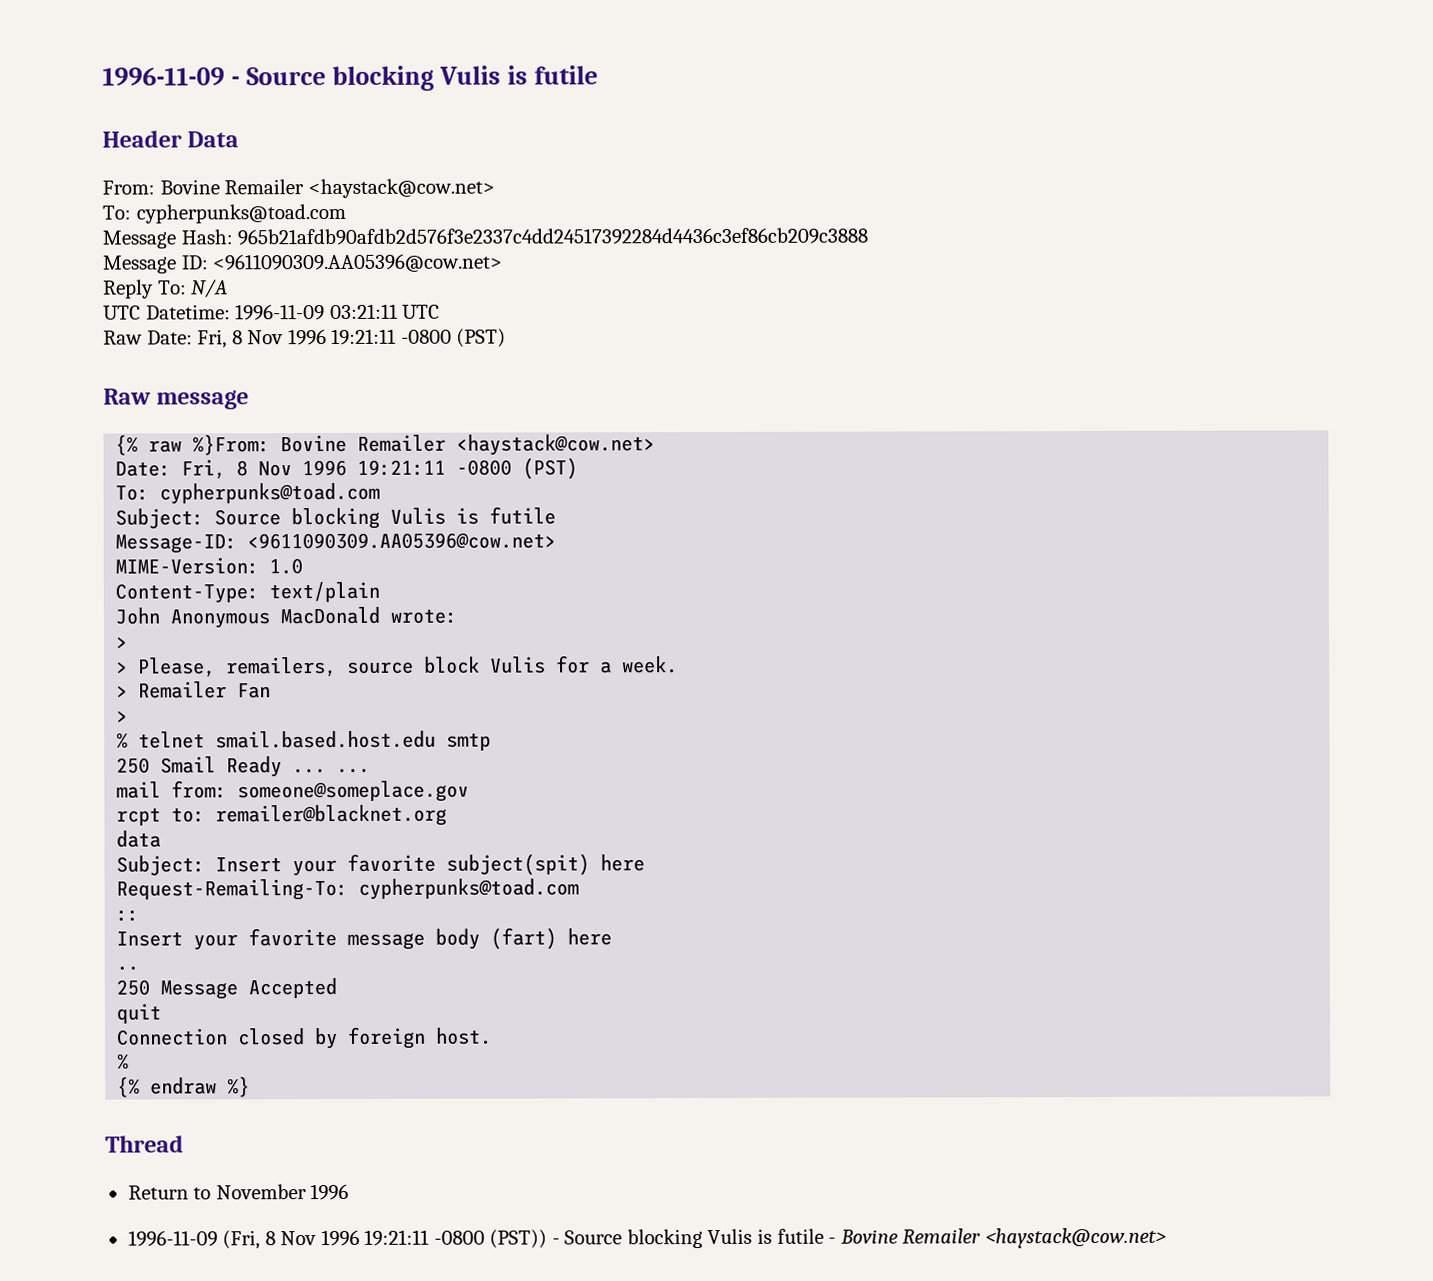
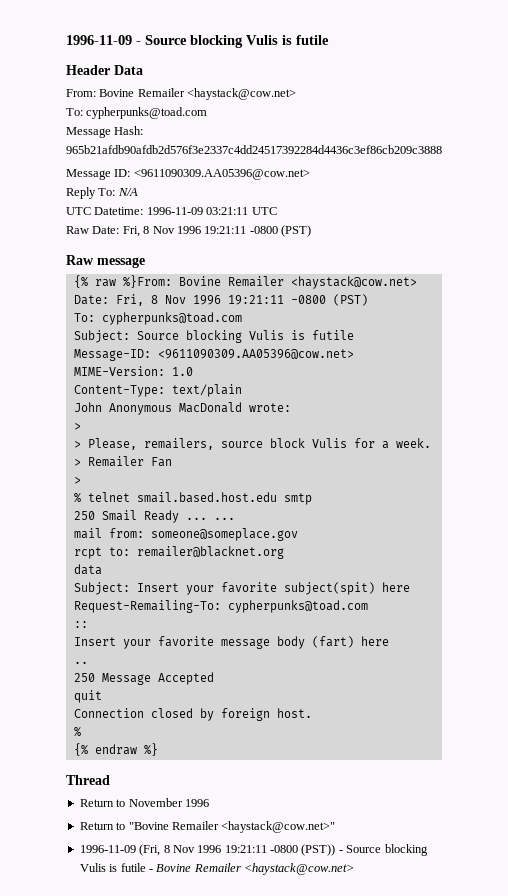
(350, 1192) none -> [79,821,336,833] // Return to "Bovine Remailer <haystack@cow.net>"

